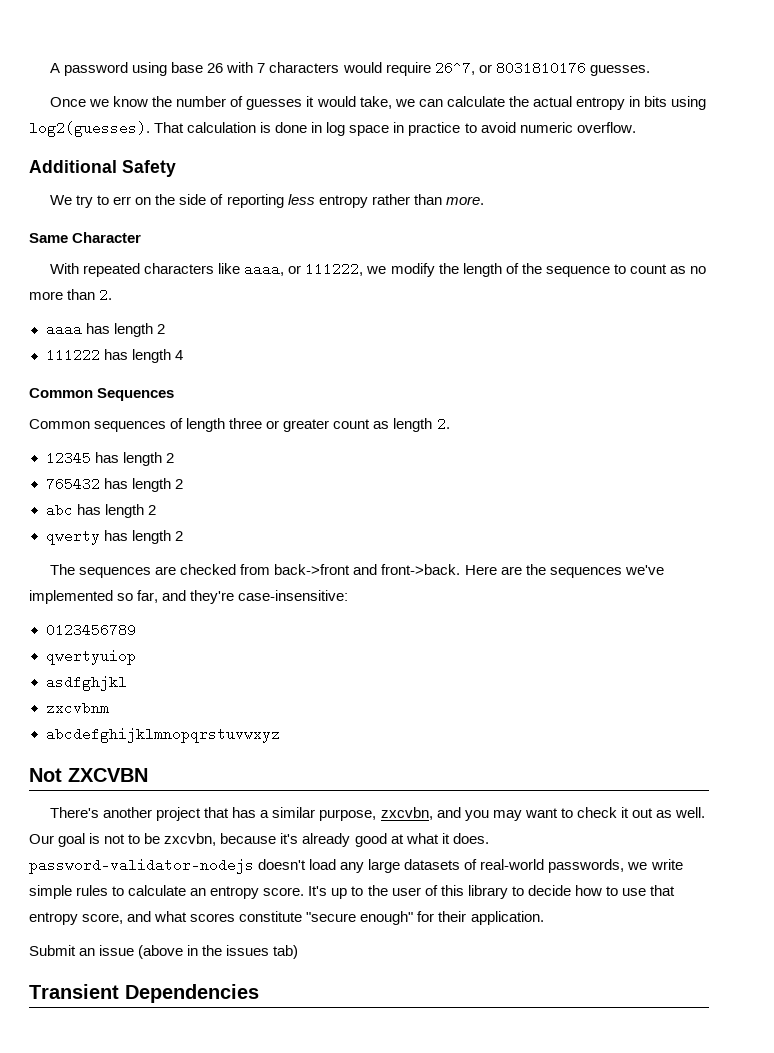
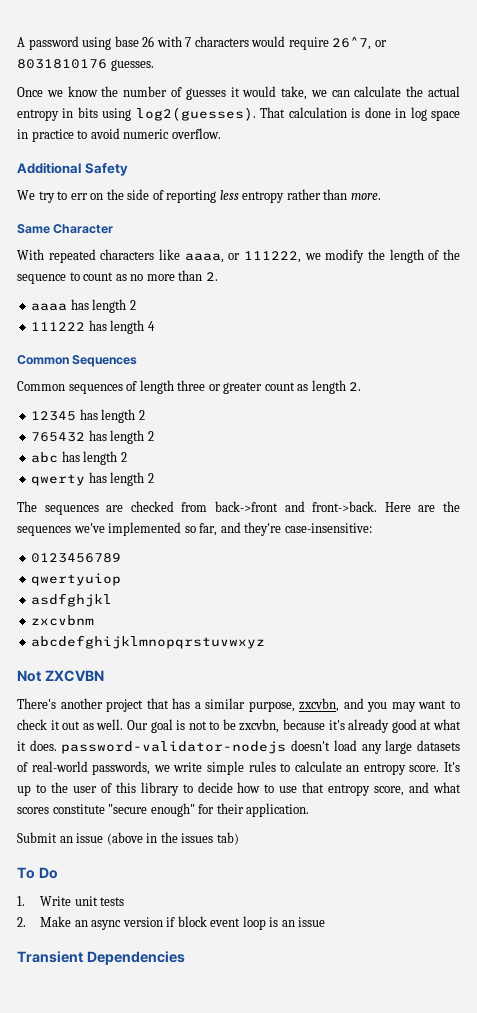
(299, 952) none -> [17,867,58,879] [17,896,125,906] [17,916,326,930] // To Do // 1. Write unit tests // 2. Make an async version if block event loop is an issue

